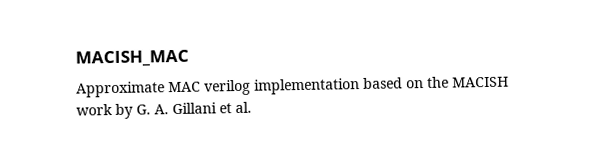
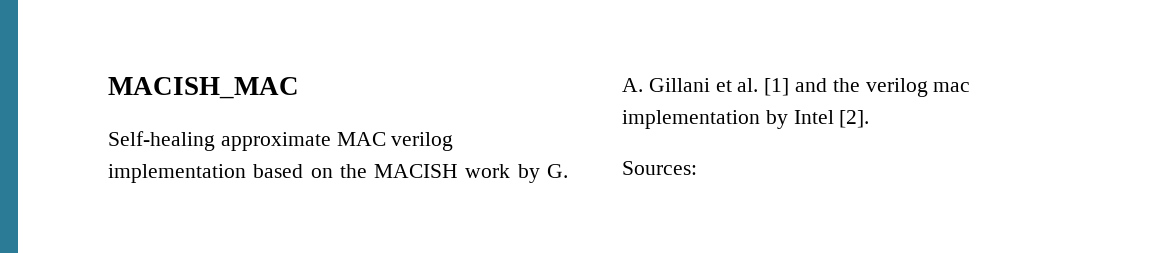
[76,81,165,98] Approximate -> [108,131,331,151] Self-healing approximate
(252, 107) none -> [764,78,971,97] [622,110,870,129] [622,161,697,175] [1] and the verilog mac implementation by Intel [2]. // Sources:

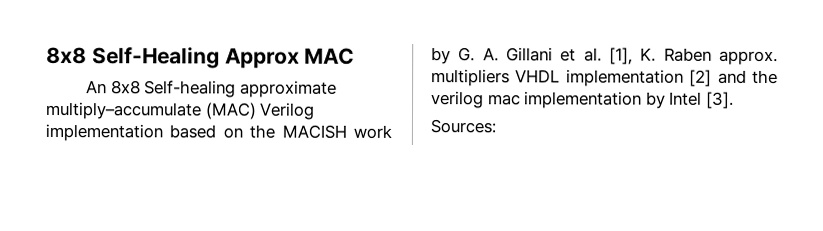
[108,77,299,99] [108,131,454,151] MACISH_MAC // Self-healing approximate MAC verilog -> [46,46,356,69] [86,80,337,98] [45,101,316,120] 8x8 Self-Healing Approx MAC // An 8x8 Self-healing approximate multiply–accumulate (MAC) Verilog
[764,78,790,96] [1] -> [609,47,778,66] [431,69,713,87] [1], K. Raben approx. multipliers VHDL implementation [2]
[839,110,870,128] [2]. -> [705,91,734,109] [3].

